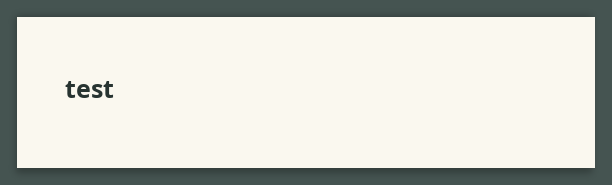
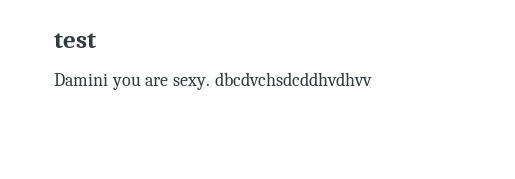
(114, 89) none -> [54,72,372,90] // Damini you are sexy. dbcdvchsdcddhvdhvv

